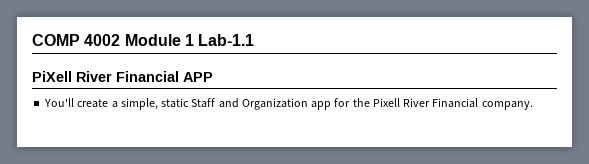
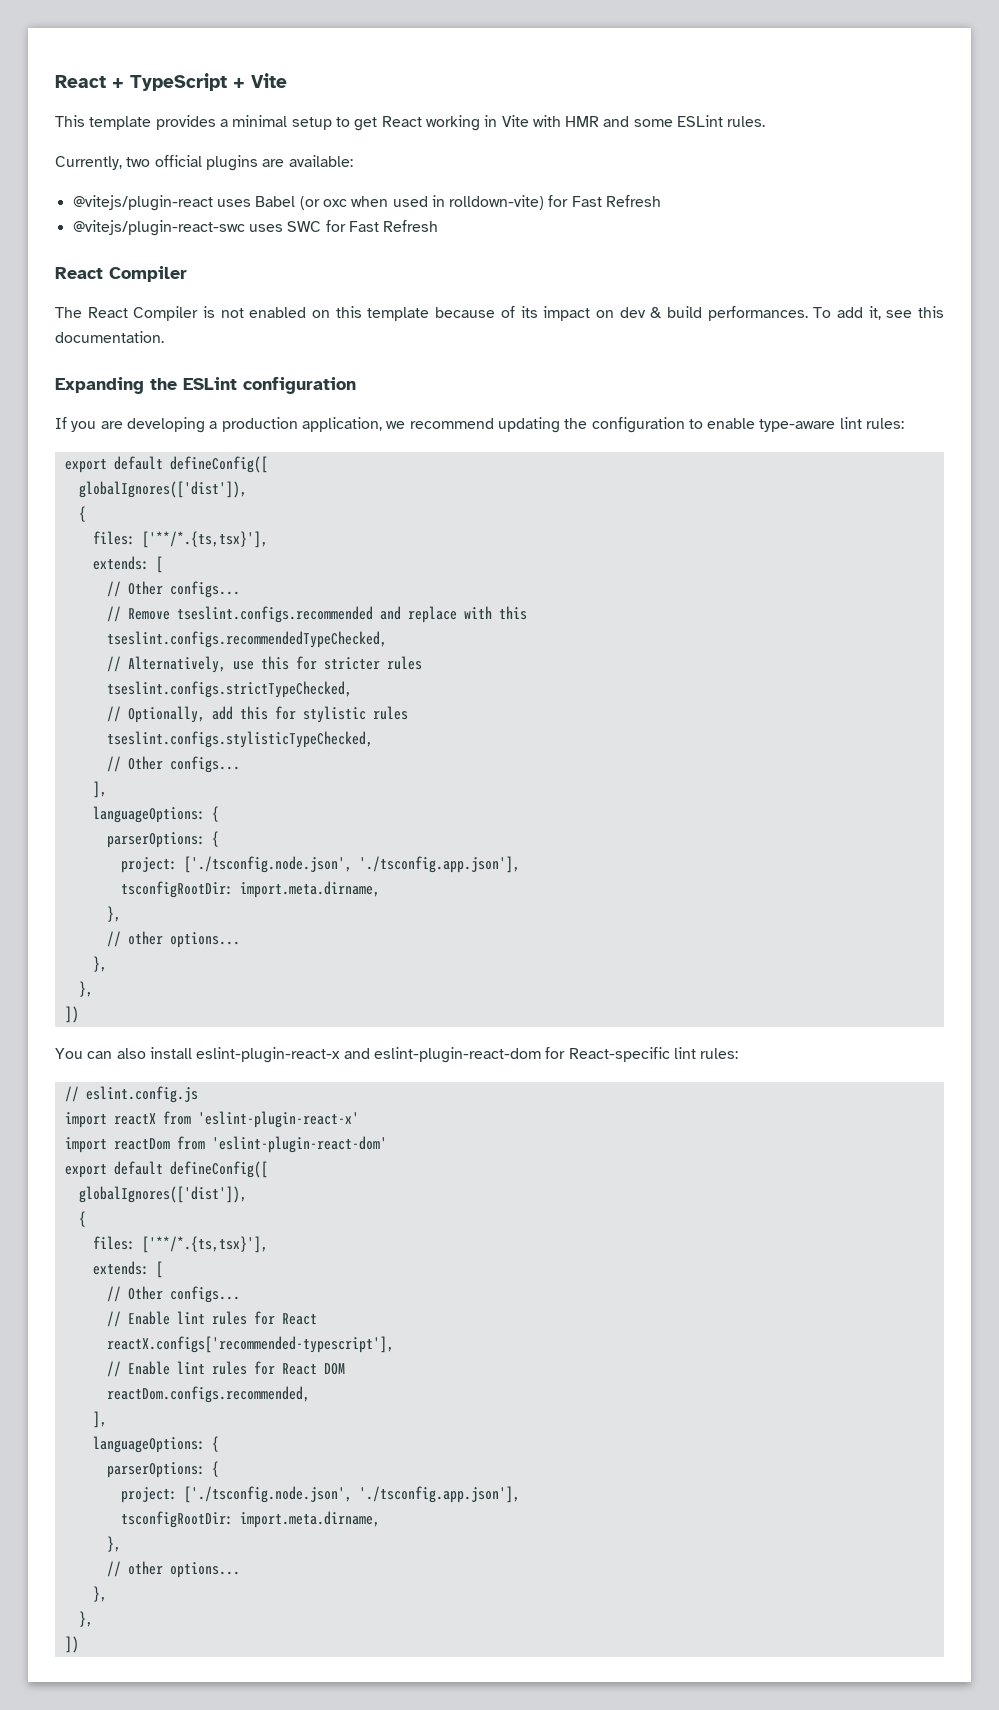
[32,34,255,46] [32,71,213,82] [44,98,533,110] COMP 4002 Module 1 Lab-1.1 // PiXell River Financial APP // You'll create a simple, static Staff and Organization app for the Pixell River Financial company. -> [55,73,287,91] [55,115,766,131] [55,155,353,171] [72,195,662,211] [72,220,439,236] [55,266,187,282] [55,306,944,321] [55,331,164,343] [55,377,356,394] [55,417,905,433] [64,456,268,473] [78,481,247,498] [78,506,86,522] [92,531,268,548] [92,556,163,573] [106,581,240,598] [106,606,527,623] [106,631,387,648] [106,656,422,673] [106,681,352,698] [106,706,408,723] [106,731,373,748] [106,756,240,773] [92,781,107,798] [92,806,219,823] [106,831,219,848] [120,856,520,873] [120,881,380,898] [106,906,121,922] [106,931,240,948] [92,956,107,972] [78,981,93,997] [64,1006,79,1023] [55,1047,739,1063] [64,1086,198,1103] [64,1111,359,1128] [64,1136,387,1153] [64,1161,268,1178] [78,1186,247,1203] [78,1211,86,1227] [92,1236,268,1253] [92,1261,163,1278] [106,1286,240,1303] [106,1311,317,1327] [106,1336,394,1353] [106,1361,345,1377] [106,1386,310,1403] [92,1411,107,1428] [92,1436,219,1453] [106,1461,219,1478] [120,1486,520,1503] [120,1511,380,1528] [106,1536,121,1552] [106,1561,240,1578] [92,1586,107,1602] [78,1611,93,1627] [64,1636,79,1653] React + TypeScript + Vite // This template provides a minimal setup to get React working in Vite with HMR and some ESLint rules. // Currently, two official plugins are available: // @vitejs/plugin-react uses Babel (or oxc when used in rolldown-vite) for Fast Refresh // @vitejs/plugin-react-swc uses SWC for Fast Refresh // React Compiler // The React Compiler is not enabled on this template because of its impact on dev & build performances. To add it, see this documentation. // Expanding the ESLint configuration // If you are developing a production application, we recommend updating the configuration to enable type-aware lint rules: // export default defineConfig([ // globalIgnores(['dist']), // { // files: ['**/*.{ts,tsx}'], // extends: [ // // Other configs... // // Remove tseslint.configs.recommended and replace with this // tseslint.configs.recommendedTypeChecked, // // Alternatively, use this for stricter rules // tseslint.configs.strictTypeChecked, // // Optionally, add this for stylistic rules // tseslint.configs.stylisticTypeChecked, // // Other configs... // ], // languageOptions: { // parserOptions: { // project: ['./tsconfig.node.json', './tsconfig.app.json'], // tsconfigRootDir: import.meta.dirname, // }, // // other options... // }, // }, // ]) // You can also install eslint-plugin-react-x and eslint-plugin-react-dom for React-specific lint rules: // // eslint.config.js // import reactX from 'eslint-plugin-react-x' // import reactDom from 'eslint-plugin-react-dom' // export default defineConfig([ // globalIgnores(['dist']), // { // files: ['**/*.{ts,tsx}'], // extends: [ // // Other configs... // // Enable lint rules for React // reactX.configs['recommended-typescript'], // // Enable lint rules for React DOM // reactDom.configs.recommended, // ], // languageOptions: { // parserOptions: { // project: ['./tsconfig.node.json', './tsconfig.app.json'], // tsconfigRootDir: import.meta.dirname, // }, // // other options... // }, // }, // ])

